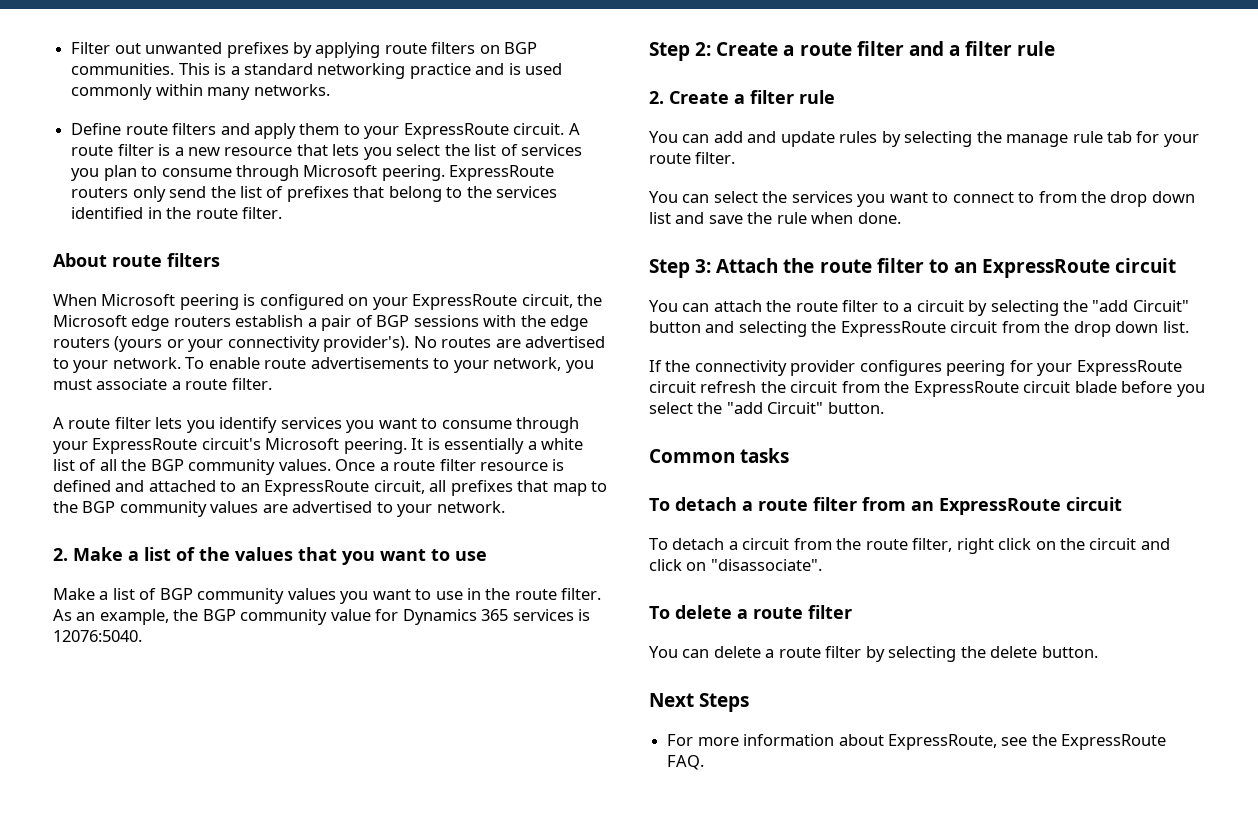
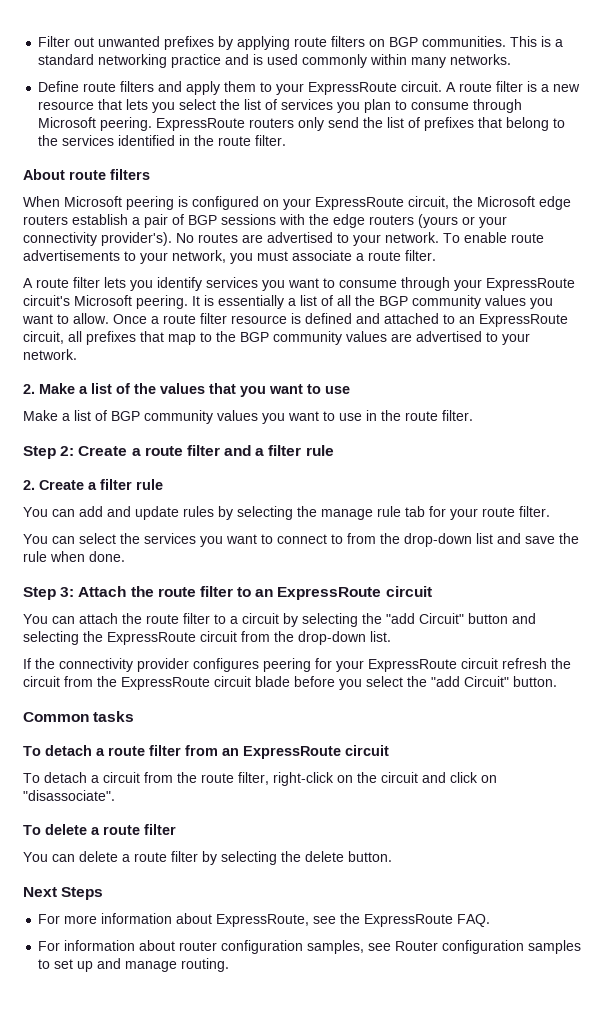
[541,438,584,450] white -> (296, 302) none
[278,459,331,471] values. -> [485,295,553,309] [22,313,109,324] values you want to allow.
[53,609,591,625] [53,630,142,642] As an example, the BGP community value for Dynamics 365 services is 12076:5040. -> (473, 415) none
[1110,191,1195,207] drop down -> [404,533,472,547] drop-down
[1073,321,1159,337] drop down -> [298,631,366,645] drop-down
[956,538,1032,554] right click -> [273,772,334,786] right-click
(705, 762) none -> [38,940,582,954] [38,958,230,972] // For information about router configuration samples, see Router configuration samples to set up and manage routing.

